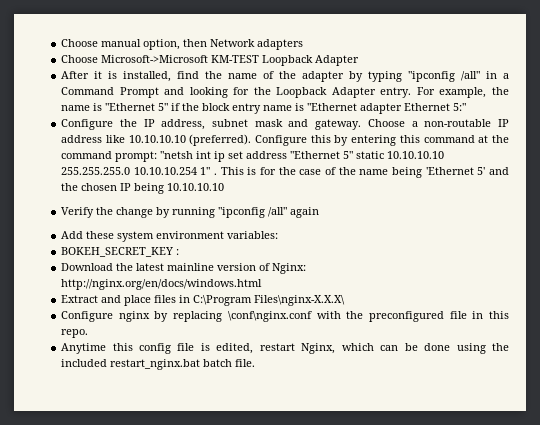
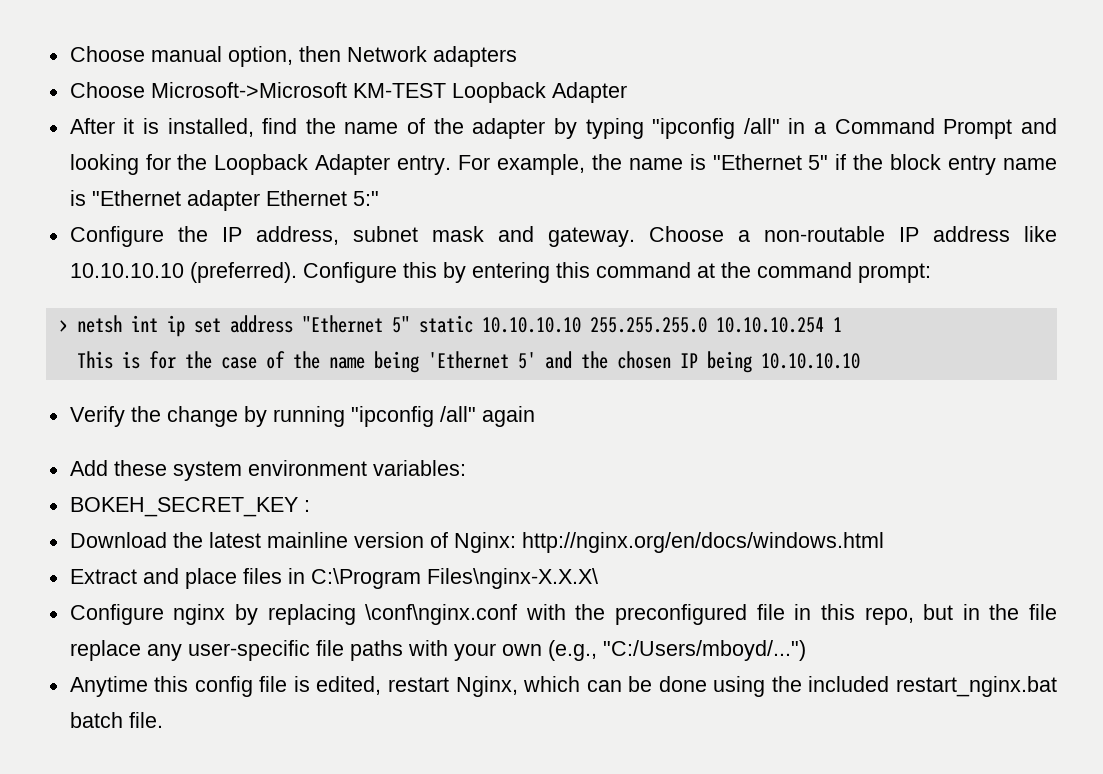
[160,151,194,159] "netsh -> [58,315,122,333] // > netsh
[200,167,218,175] 1" . -> [832,317,842,332] 1 //
[61,329,89,338] repo. -> [864,604,1057,625] [69,640,806,661] repo, but in the file replace any user-specific file paths with your own (e.g., "C:/Users/mboyd/...")

